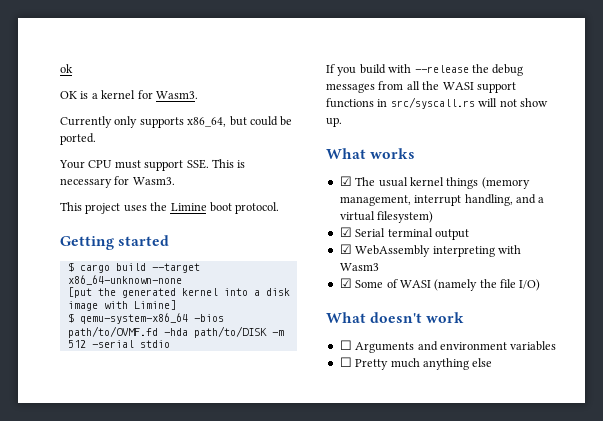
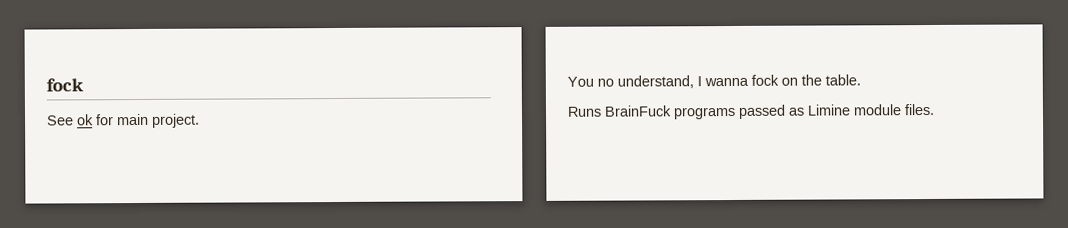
(60, 68) none -> [46,78,84,92] [47,115,74,126] fock // See
[60,90,198,99] [60,116,293,128] [60,133,96,145] [59,159,246,171] [60,176,175,188] [60,202,280,214] [60,235,170,250] [67,262,200,273] [67,275,182,285] [67,287,290,298] [67,300,176,311] [67,313,224,324] [67,326,284,338] [67,340,170,348] [326,64,524,76] [326,81,516,93] [326,97,548,109] [326,117,342,127] [326,148,416,159] [339,176,530,189] [339,194,545,206] [339,211,434,223] [339,227,469,240] [339,244,521,257] [339,263,379,271] [339,278,541,291] [326,312,465,323] [339,340,557,353] [339,357,493,370] // OK is a kernel for Wasm3. // Currently only supports x86_64, but could be ported. // Your CPU must support SSE. This is necessary for Wasm3. // This project uses the Limine boot protocol. // Getting started // $ cargo build --target x86_64-unknown-none // [put the generated kernel into a disk image with Limine] // $ qemu-system-x86_64 -bios path/to/OVMF.fd -hda path/to/DISK -m 512 -serial stdio // If you build with --release the debug messages from all the WASI support functions in src/syscall.rs will not show up. // What works // ☑ The usual kernel things (memory management, interrupt handling, and a virtual filesystem) // ☑ Serial terminal output // ☑ WebAssembly interpreting with Wasm3 // ☑ Some of WASI (namely the file I/O) // What doesn't work // ☐ Arguments and environment variables // ☐ Pretty much anything else -> [95,113,200,128] [567,74,861,89] [567,103,935,120] for main project. // You no understand, I wanna fock on the table. // Runs BrainFuck programs passed as Limine module files.

